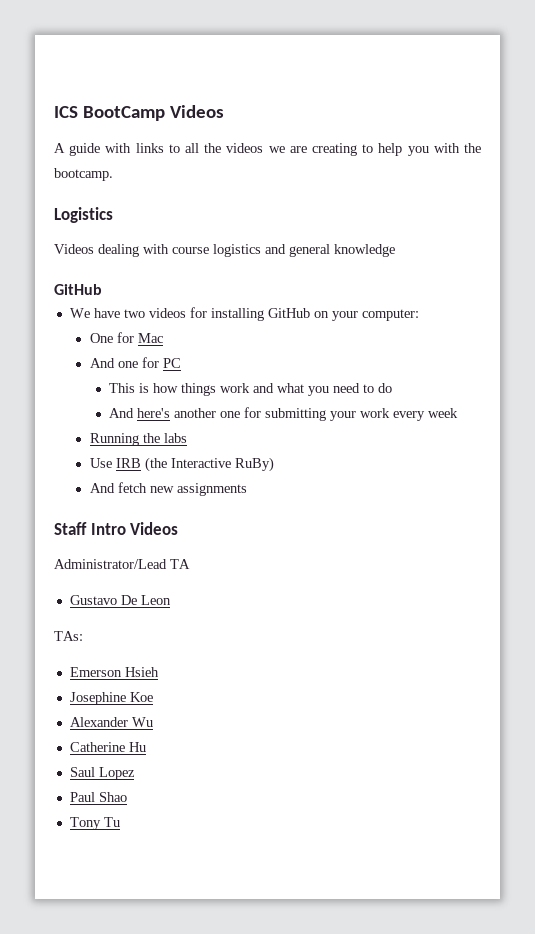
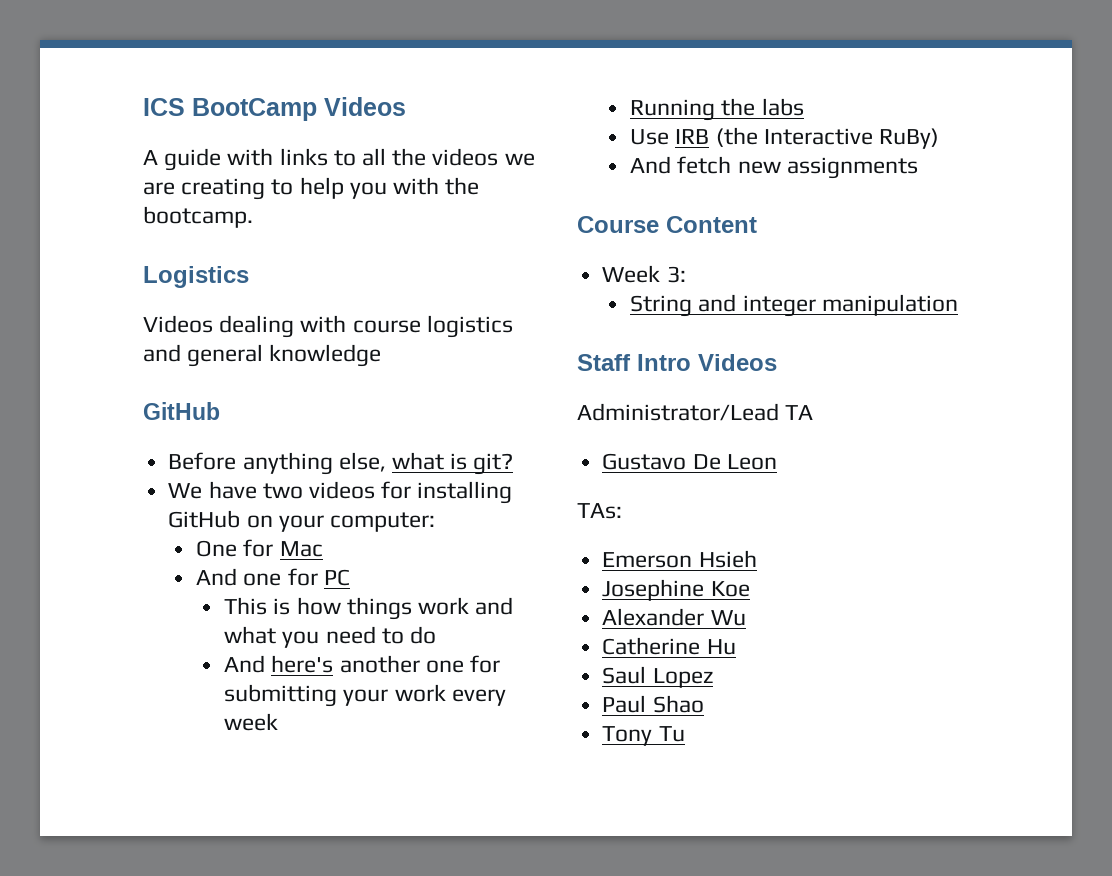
(102, 289) none -> [168,452,514,475] // Before anything else, what is git?
(247, 489) none -> [577,216,757,233] [602,265,686,283] [630,294,958,317] // Course Content // Week 3: // String and integer manipulation

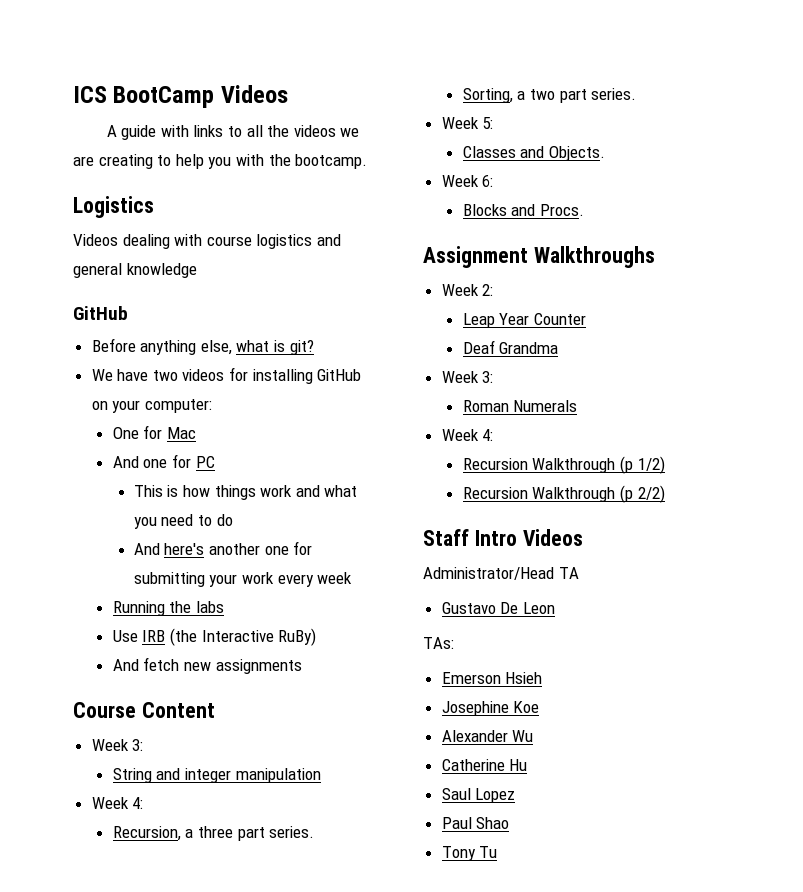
(958, 305) none -> [91,797,144,809] [112,826,315,841] [462,88,637,103] [441,117,494,129] [462,146,605,161] [441,175,494,187] [462,204,584,216] [423,246,655,268] [441,284,494,296] [462,313,586,328] [462,340,559,354] [441,371,494,383] [462,400,578,412] [441,429,494,441] [462,456,665,474] [462,485,665,503] // Week 4: // Recursion, a three part series. // Sorting, a two part series. // Week 5: // Classes and Objects. // Week 6: // Blocks and Procs. // Assignment Walkthroughs // Week 2: // Leap Year Counter // Deaf Grandma // Week 3: // Roman Numerals // Week 4: // Recursion Walkthrough (p 1/2) // Recursion Walkthrough (p 2/2)
[577,403,779,421] Administrator/Lead -> [423,567,554,580] Administrator/Head

